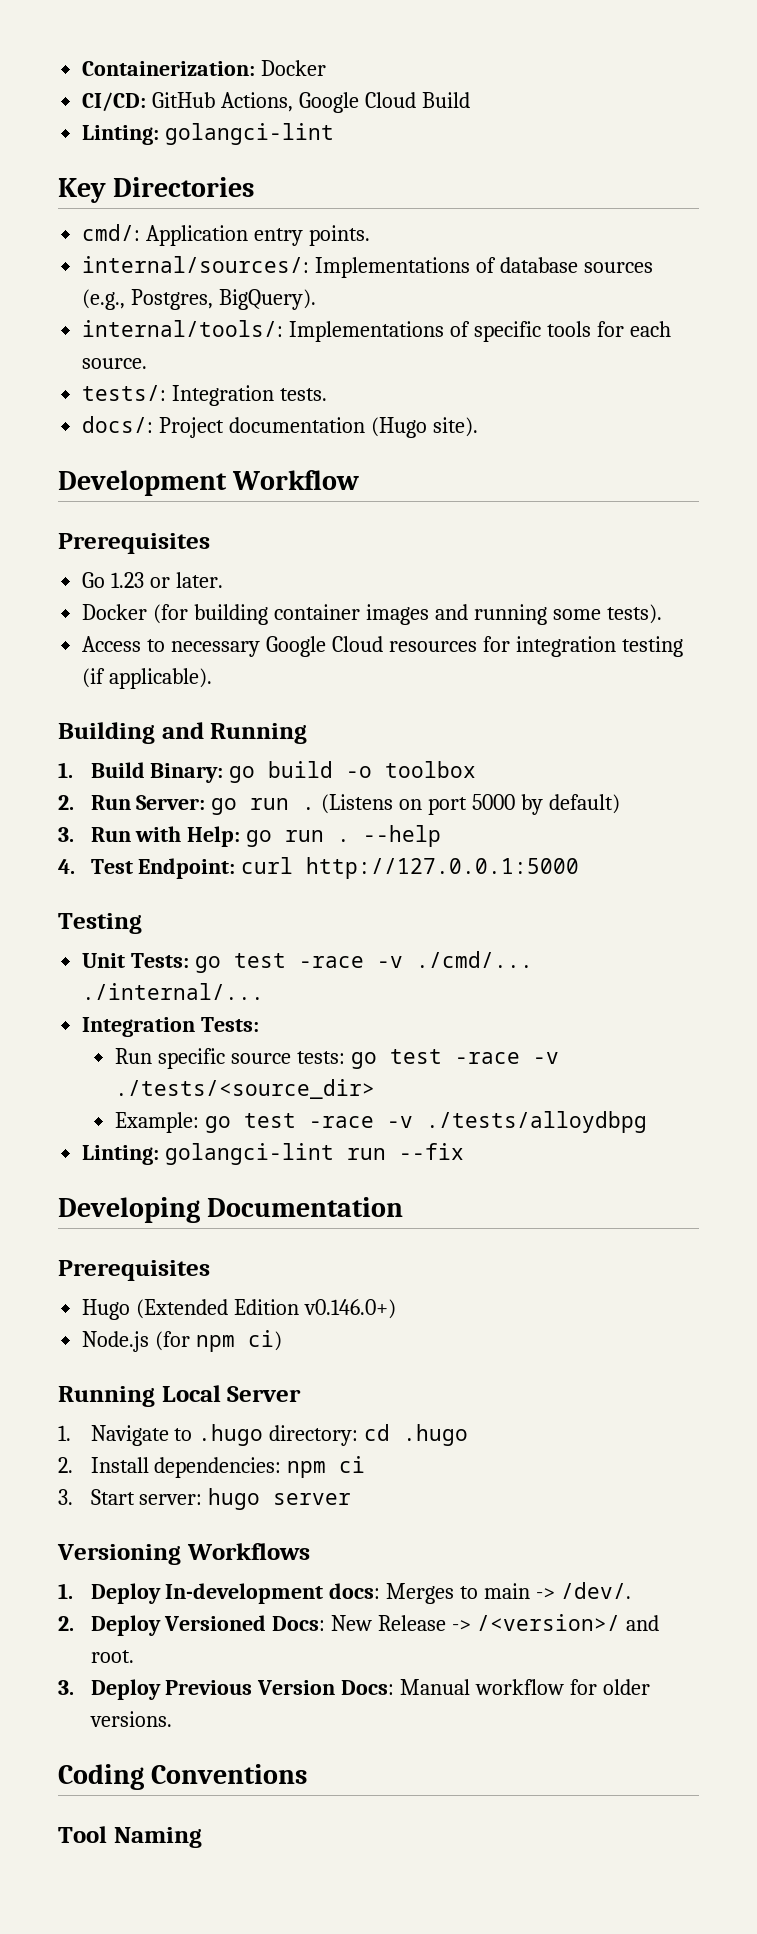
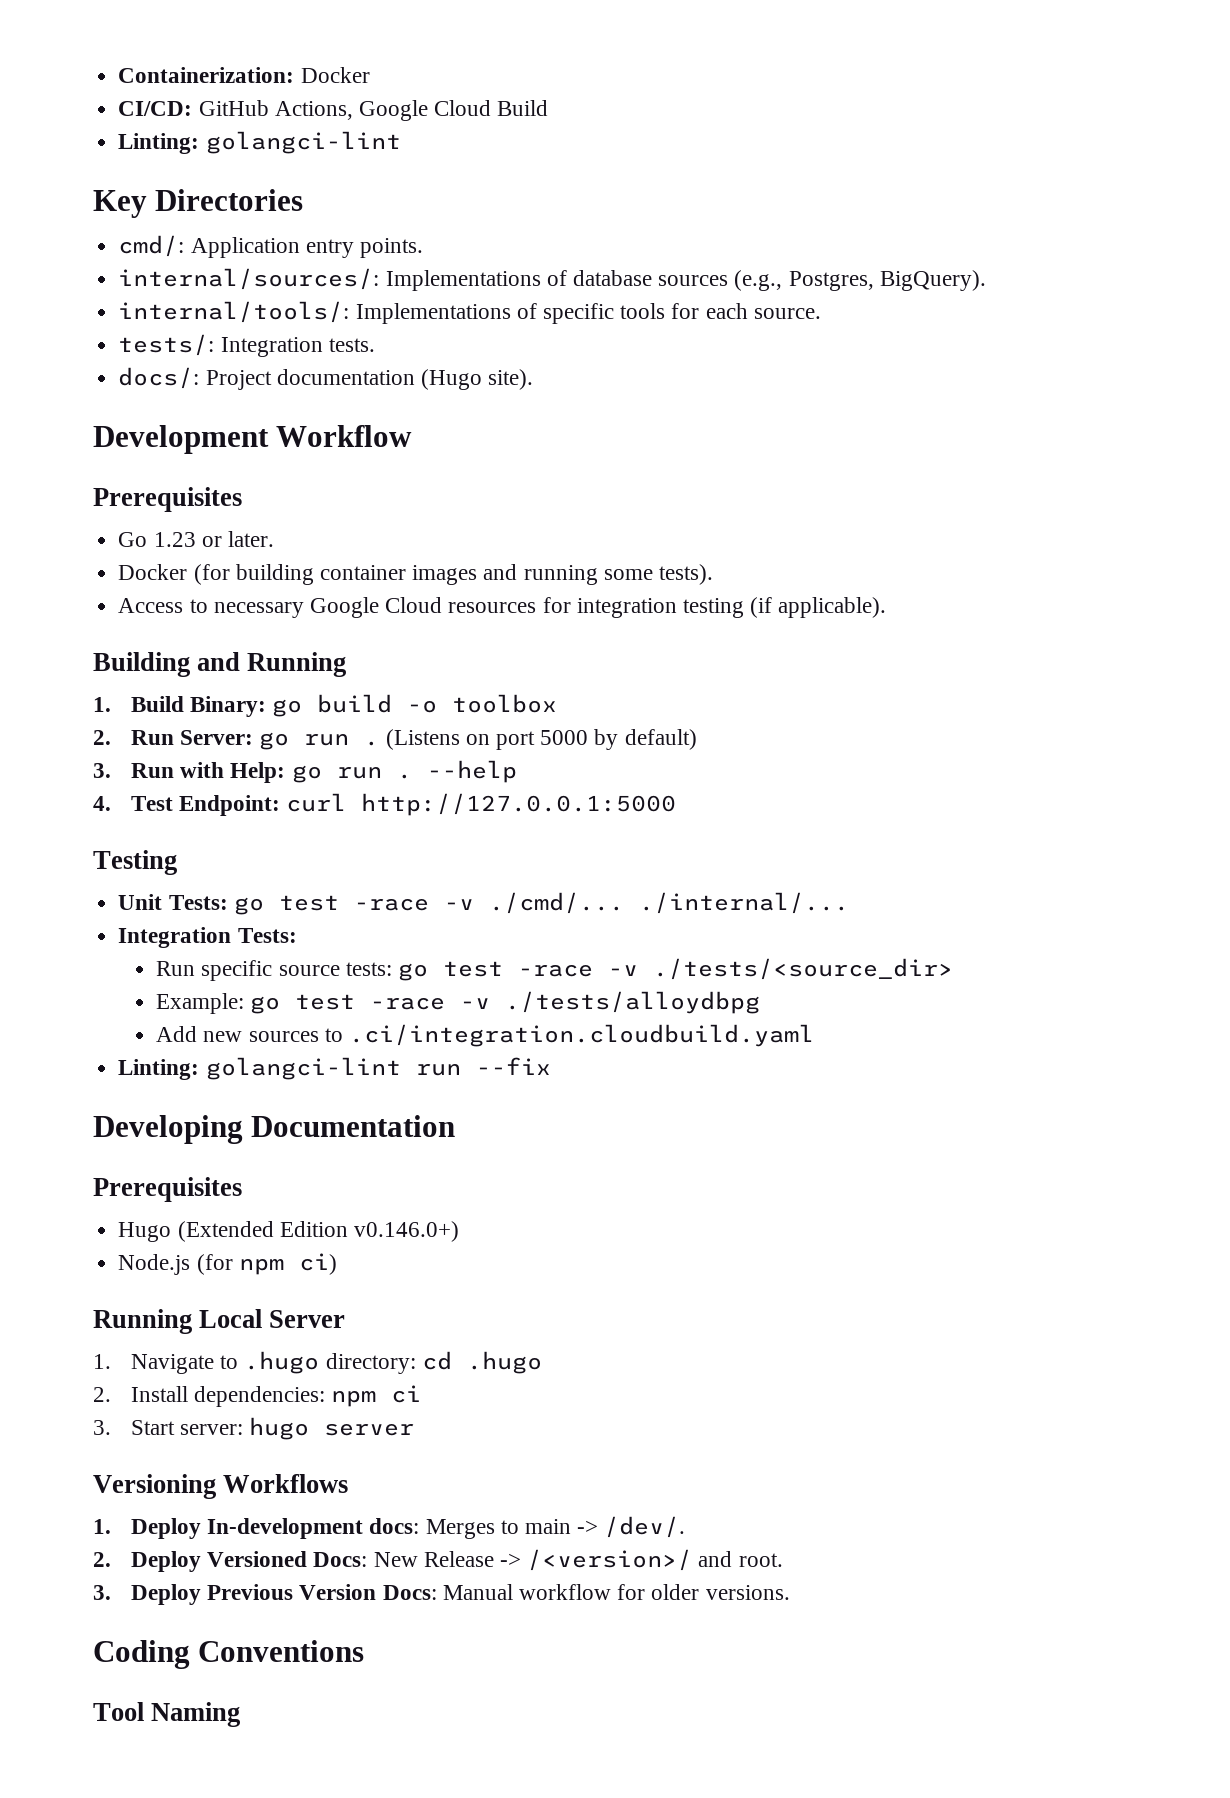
(647, 1122) none -> [156,1024,815,1047] // Add new sources to .ci/integration.cloudbuild.yaml

